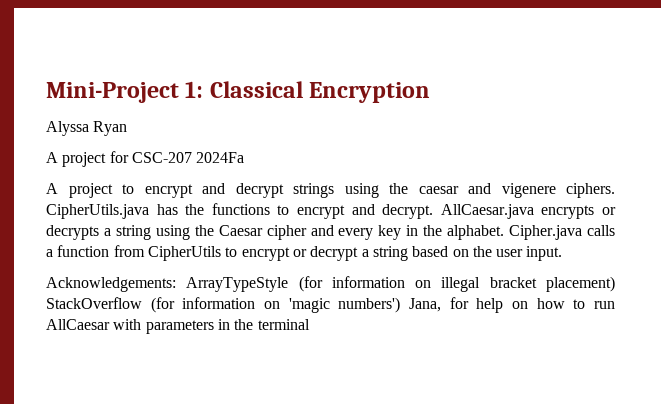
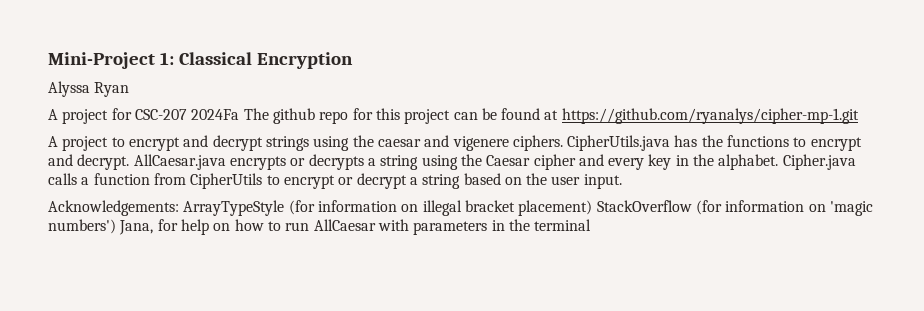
(245, 157) none -> [243,108,859,124] The github repo for this project can be found at https://github.com/ryanalys/cipher-mp-1.git

